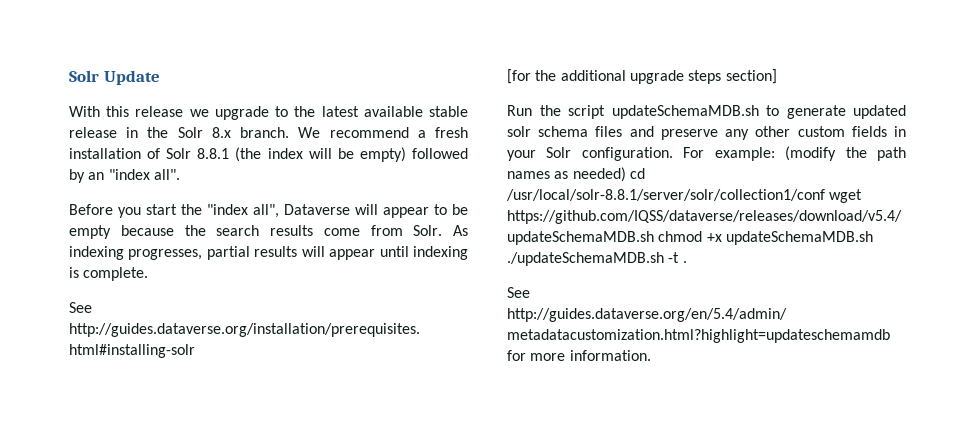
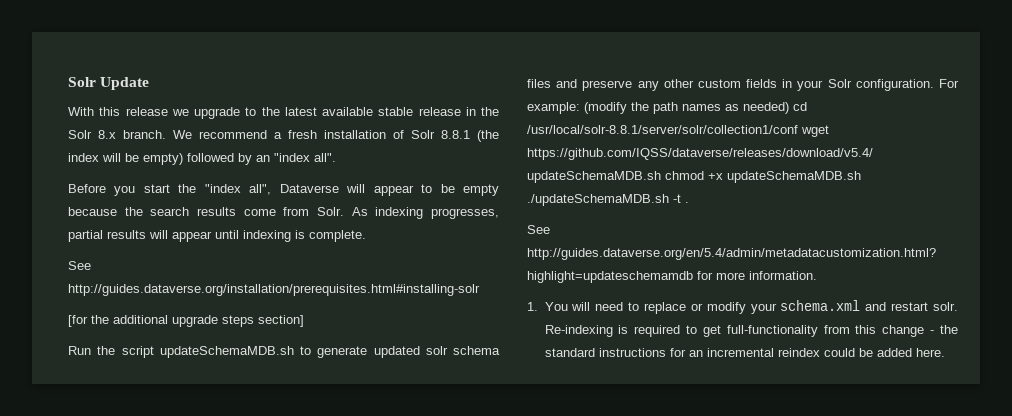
(651, 355) none -> [527,300,958,314] [544,325,959,337] [544,348,945,357] // 1. You will need to replace or modify your schema.xml and restart solr. Re-indexing is required to get full-functionality from this change - the standard instructions for an incremental reindex could be added here.

